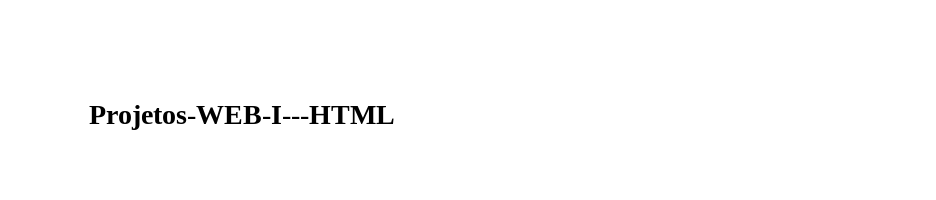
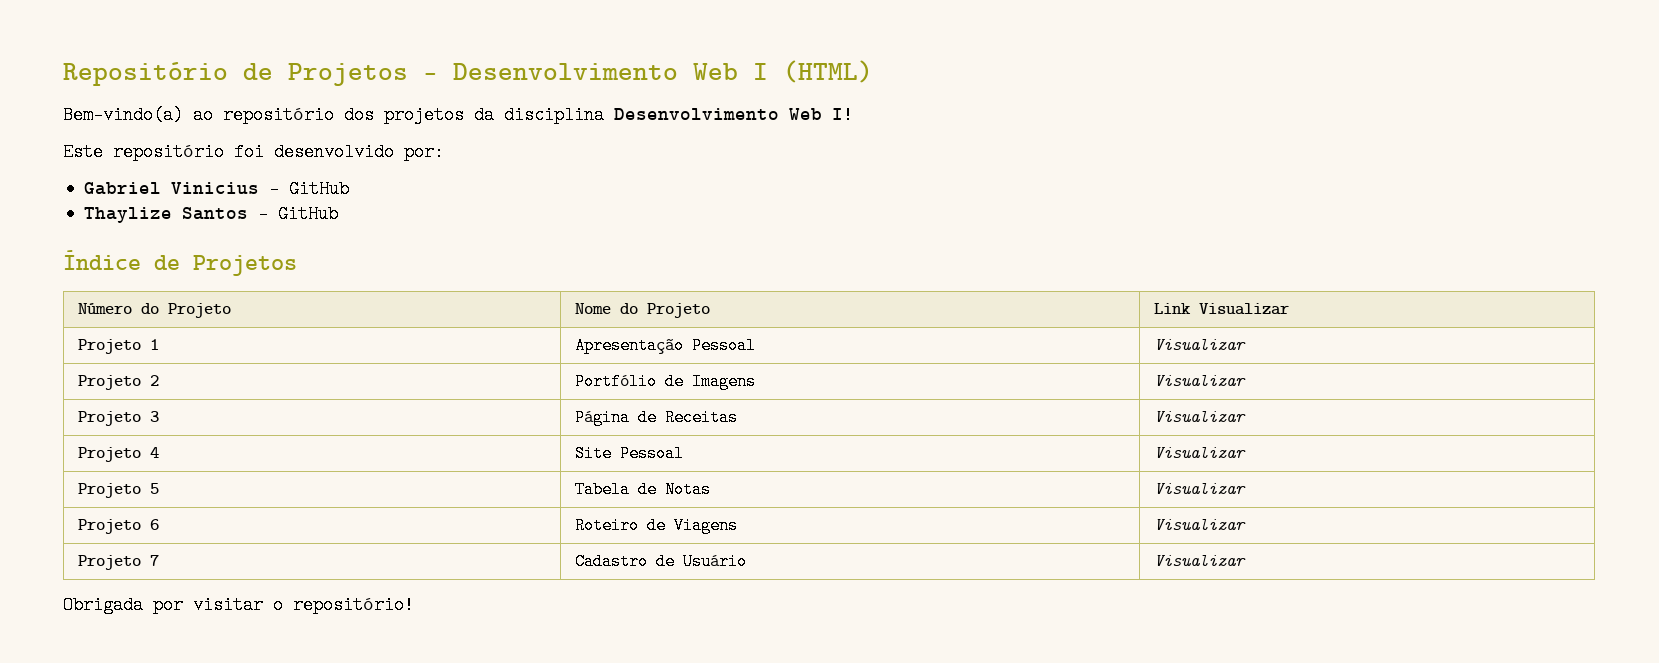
[89,105,395,130] Projetos-WEB-I---HTML -> [63,60,873,86] [63,106,853,124] [63,143,444,161] [84,180,350,198] [84,205,339,223] [63,250,297,276] [78,303,232,318] [575,303,711,318] [1154,303,1290,315] [78,339,160,354] [575,337,757,354] [1154,338,1247,351] [78,375,160,390] [575,373,757,390] [1154,374,1247,387] [78,411,160,426] [575,409,739,426] [1154,410,1247,423] [78,447,160,462] [575,445,685,462] [1154,446,1247,459] [78,483,160,498] [575,481,712,498] [1154,482,1247,495] [78,519,160,534] [575,517,739,534] [1154,518,1247,531] [78,555,160,570] [575,553,748,570] [1154,554,1247,567] [63,596,414,614] Repositório de Projetos - Desenvolvimento Web I (HTML) // Bem-vindo(a) ao repositório dos projetos da disciplina Desenvolvimento Web I! // Este repositório foi desenvolvido por: // Gabriel Vinicius - GitHub // Thaylize Santos - GitHub // Índice de Projetos // Número do Projeto | Nome do Projeto | Link Visualizar // Projeto 1 | Apresentação Pessoal | Visualizar // Projeto 2 | Portfólio de Imagens | Visualizar // Projeto 3 | Página de Receitas | Visualizar // Projeto 4 | Site Pessoal | Visualizar // Projeto 5 | Tabela de Notas | Visualizar // Projeto 6 | Roteiro de Viagens | Visualizar // Projeto 7 | Cadastro de Usuário | Visualizar // Obrigada por visitar o repositório!

